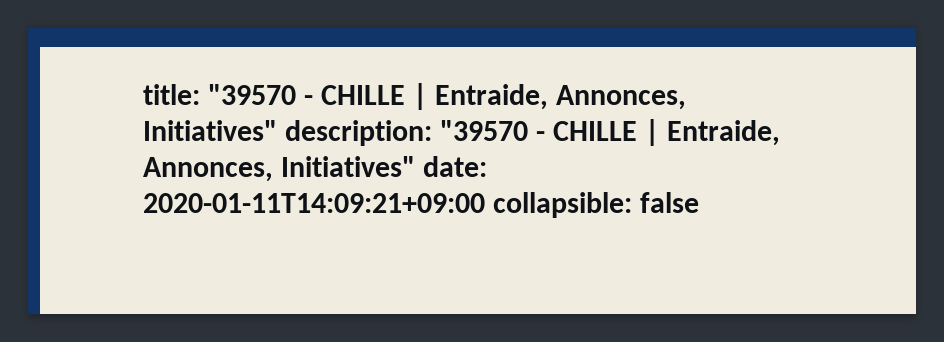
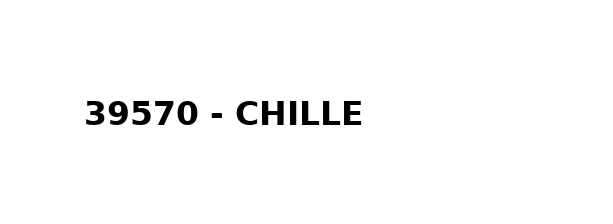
[143,83,686,110] [143,119,780,146] [143,156,487,182] [143,192,699,218] title: "39570 - CHILLE | Entraide, Annonces, Initiatives" description: "39570 - CHILLE | Entraide, Annonces, Initiatives" date: 2020-01-11T14:09:21+09:00 collapsible: false -> [84,101,364,125] 39570 - CHILLE

